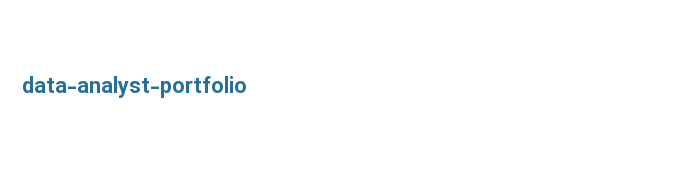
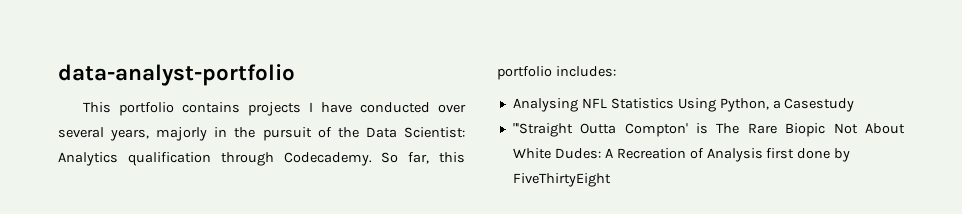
(247, 87) none -> [83,102,466,116] [58,127,465,141] [58,152,465,166] [497,66,616,80] [512,98,855,112] [512,123,905,137] [512,148,851,162] [512,173,611,187] // This portfolio contains projects I have conducted over several years, majorly in the pursuit of the Data Scientist: Analytics qualification through Codecademy. So far, this portfolio includes: // Analysing NFL Statistics Using Python, a Casestudy // "'Straight Outta Compton' is The Rare Biopic Not About White Dudes: A Recreation of Analysis first done by FiveThirtyEight

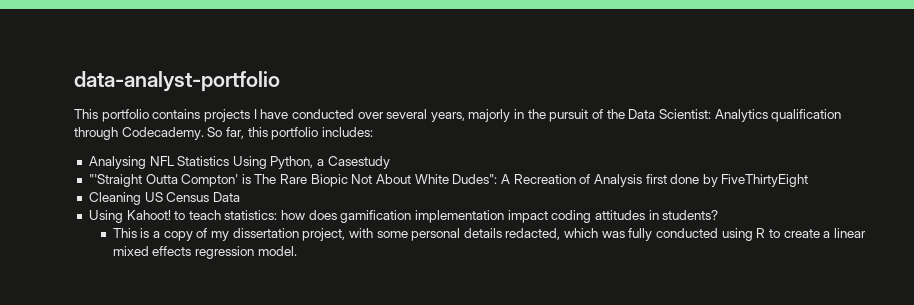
[554,148,601,159] Dudes: -> [452,174,498,184] Dudes":
(611, 180) none -> [88,192,240,205] [88,210,719,223] [112,228,866,241] [112,246,297,259] // Cleaning US Census Data // Using Kahoot! to teach statistics: how does gamification implementation impact coding attitudes in students? // This is a copy of my dissertation project, with some personal details redacted, which was fully conducted using R to create a linear mixed effects regression model.

